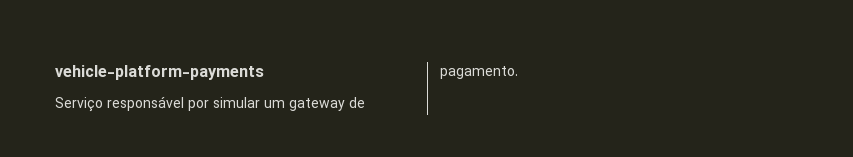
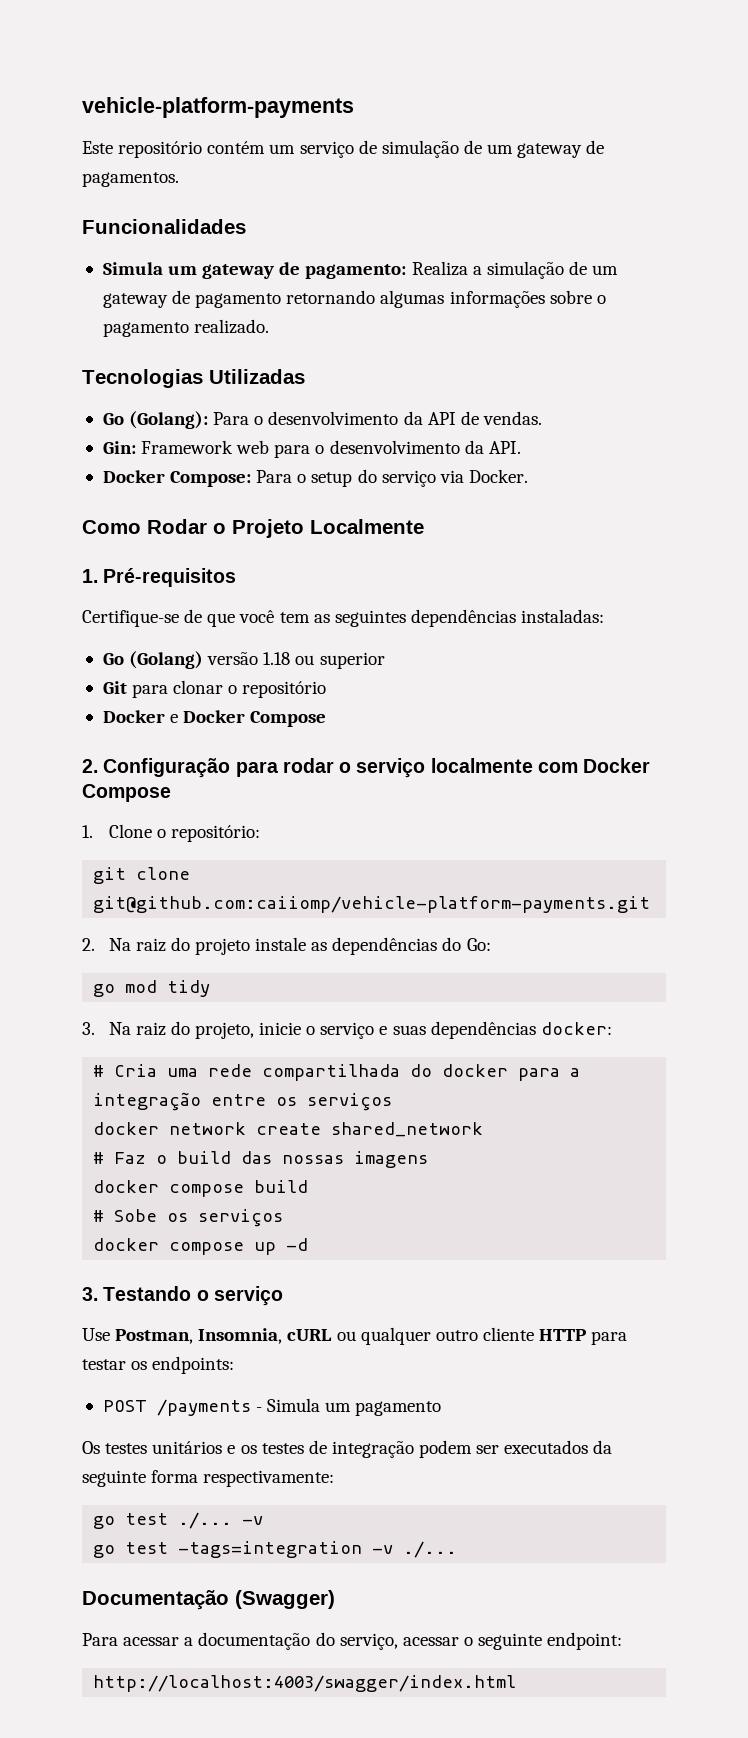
[55,96,365,112] [440,66,518,79] Serviço responsável por simular um gateway de pagamento. -> [82,140,605,158] [82,172,179,187] [82,219,246,234] [102,261,619,279] [102,290,606,308] [102,319,270,337] [82,369,305,388] [102,411,542,429] [102,440,521,458] [102,469,528,487] [82,519,424,538] [82,568,237,587] [82,609,605,627] [102,651,385,669] [102,680,327,698] [102,710,327,727] [82,758,651,778] [82,784,171,802] [82,824,260,842] [93,867,191,884] [93,896,651,913] [82,937,491,955] [93,980,211,997] [82,1021,612,1039] [93,1064,581,1081] [93,1092,393,1111] [93,1122,484,1137] [93,1151,429,1168] [93,1180,309,1197] [93,1209,284,1227] [93,1238,309,1255] [82,1286,283,1306] [82,1327,628,1345] [82,1356,235,1374] [102,1398,442,1416] [82,1440,613,1458] [82,1470,335,1487] [93,1512,264,1529] [93,1541,458,1558] [82,1590,335,1610] [82,1632,623,1650] [93,1675,517,1692] Este repositório contém um serviço de simulação de um gateway de pagamentos. // Funcionalidades // Simula um gateway de pagamento: Realiza a simulação de um gateway de pagamento retornando algumas informações sobre o pagamento realizado. // Tecnologias Utilizadas // Go (Golang): Para o desenvolvimento da API de vendas. // Gin: Framework web para o desenvolvimento da API. // Docker Compose: Para o setup do serviço via Docker. // Como Rodar o Projeto Localmente // 1. Pré-requisitos // Certifique-se de que você tem as seguintes dependências instaladas: // Go (Golang) versão 1.18 ou superior // Git para clonar o repositório // Docker e Docker Compose // 2. Configuração para rodar o serviço localmente com Docker Compose // 1. Clone o repositório: // git clone git@github.com:caiiomp/vehicle-platform-payments.git // 2. Na raiz do projeto instale as dependências do Go: // go mod tidy // 3. Na raiz do projeto, inicie o serviço e suas dependências docker: // # Cria uma rede compartilhada do docker para a integração entre os serviços // docker network create shared_network // # Faz o build das nossas imagens // docker compose build // # Sobe os serviços // docker compose up -d // 3. Testando o serviço // Use Postman, Insomnia, cURL ou qualquer outro cliente HTTP para testar os endpoints: // POST /payments - Simula um pagamento // Os testes unitários e os testes de integração podem ser executados da seguinte forma respectivamente: // go test ./... -v // go test -tags=integration -v ./... // Documentação (Swagger) // Para acessar a documentação do serviço, acessar o seguinte endpoint: // http://localhost:4003/swagger/index.html

